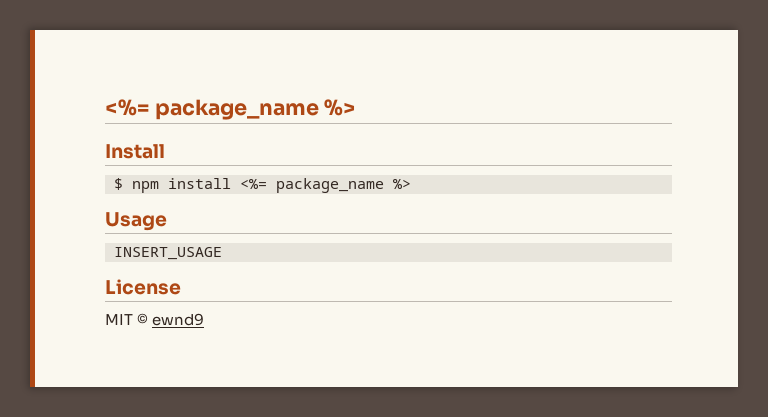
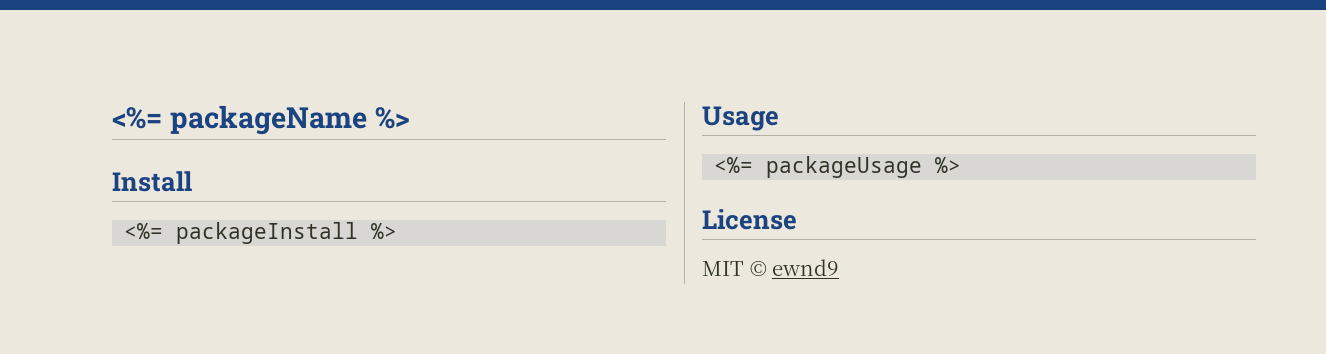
[105,99,319,120] <%= package_name -> [112,105,367,135] <%= packageName
[114,178,384,193] $ npm install <%= package_name -> [124,222,359,244] <%= packageInstall
[114,247,222,260] INSERT_USAGE -> [714,156,962,178] <%= packageUsage %>

